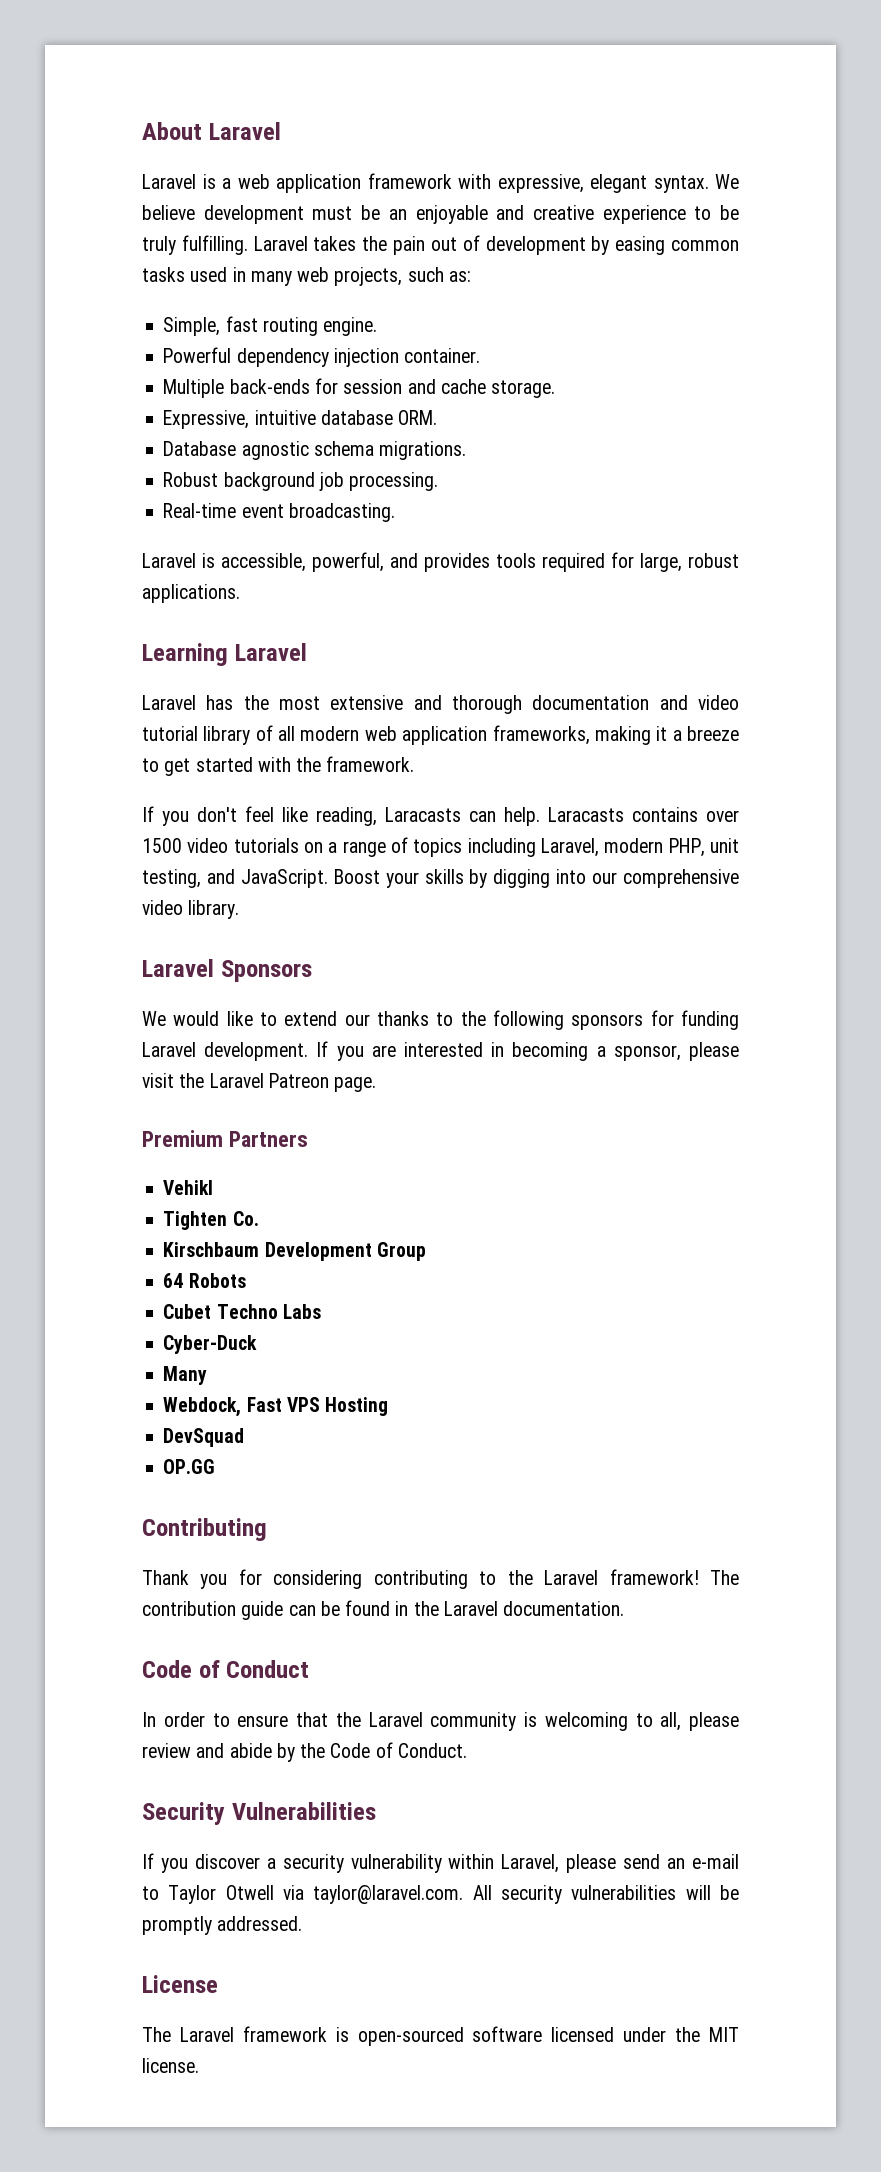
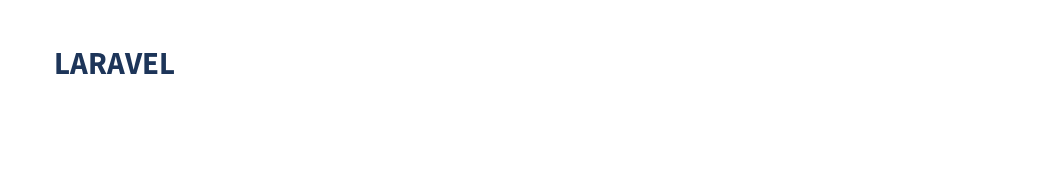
[142,122,281,140] [142,173,739,193] [142,205,739,224] [142,235,739,255] [142,267,471,286] [163,316,378,336] [163,347,481,367] [163,378,556,398] [163,410,438,429] [163,441,467,460] [163,472,439,491] [163,503,395,522] [142,552,739,572] [142,584,240,603] [142,643,307,666] [142,695,739,714] [142,725,740,745] [142,756,415,776] [142,806,739,826] [142,837,739,857] [142,869,739,888] [142,900,240,919] [142,959,312,982] [142,1010,739,1030] [142,1041,739,1061] [142,1073,377,1092] [142,1130,308,1147] [163,1180,214,1195] [163,1211,259,1230] [163,1242,426,1261] [163,1273,246,1288] [163,1304,321,1319] [163,1335,258,1354] [163,1366,208,1385] [163,1397,389,1417] [163,1428,245,1447] [163,1459,216,1474] [142,1518,267,1541] [142,1569,740,1589] [142,1600,625,1620] [142,1660,310,1678] [142,1712,739,1731] [142,1742,467,1762] [142,1802,376,1825] [142,1853,739,1873] [142,1885,739,1904] [142,1916,303,1935] [142,1975,218,1993] [142,2026,740,2046] [142,2058,199,2073] About Laravel // Laravel is a web application framework with expressive, elegant syntax. We believe development must be an enjoyable and creative experience to be truly fulfilling. Laravel takes the pain out of development by easing common tasks used in many web projects, such as: // Simple, fast routing engine. // Powerful dependency injection container. // Multiple back-ends for session and cache storage. // Expressive, intuitive database ORM. // Database agnostic schema migrations. // Robust background job processing. // Real-time event broadcasting. // Laravel is accessible, powerful, and provides tools required for large, robust applications. // Learning Laravel // Laravel has the most extensive and thorough documentation and video tutorial library of all modern web application frameworks, making it a breeze to get started with the framework. // If you don't feel like reading, Laracasts can help. Laracasts contains over 1500 video tutorials on a range of topics including Laravel, modern PHP, unit testing, and JavaScript. Boost your skills by digging into our comprehensive video library. // Laravel Sponsors // We would like to extend our thanks to the following sponsors for funding Laravel development. If you are interested in becoming a sponsor, please visit the Laravel Patreon page. // Premium Partners // Vehikl // Tighten Co. // Kirschbaum Development Group // 64 Robots // Cubet Techno Labs // Cyber-Duck // Many // Webdock, Fast VPS Hosting // DevSquad // OP.GG // Contributing // Thank you for considering contributing to the Laravel framework! The contribution guide can be found in the Laravel documentation. // Code of Conduct // In order to ensure that the Laravel community is welcoming to all, please review and abide by the Code of Conduct. // Security Vulnerabilities // If you discover a security vulnerability within Laravel, please send an e-mail to Taylor Otwell via taylor@laravel.com. All security vulnerabilities will be promptly addressed. // License // The Laravel framework is open-sourced software licensed under the MIT license. -> [54,53,175,74] LARAVEL

